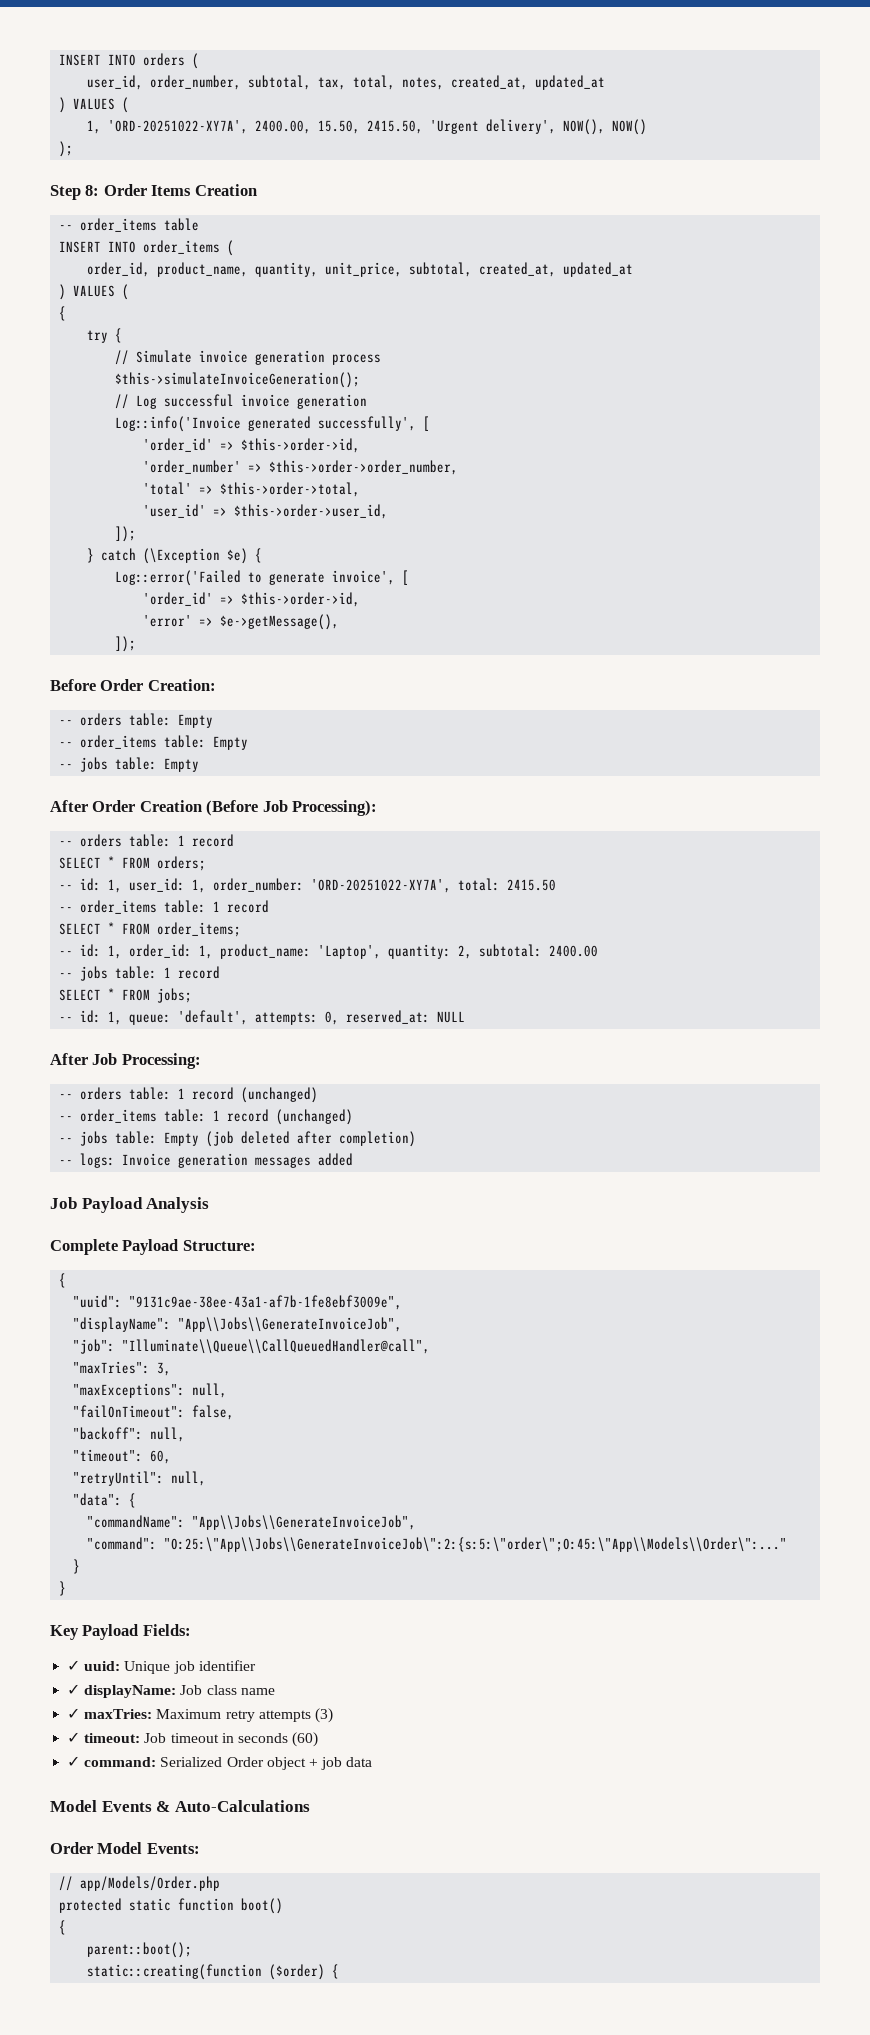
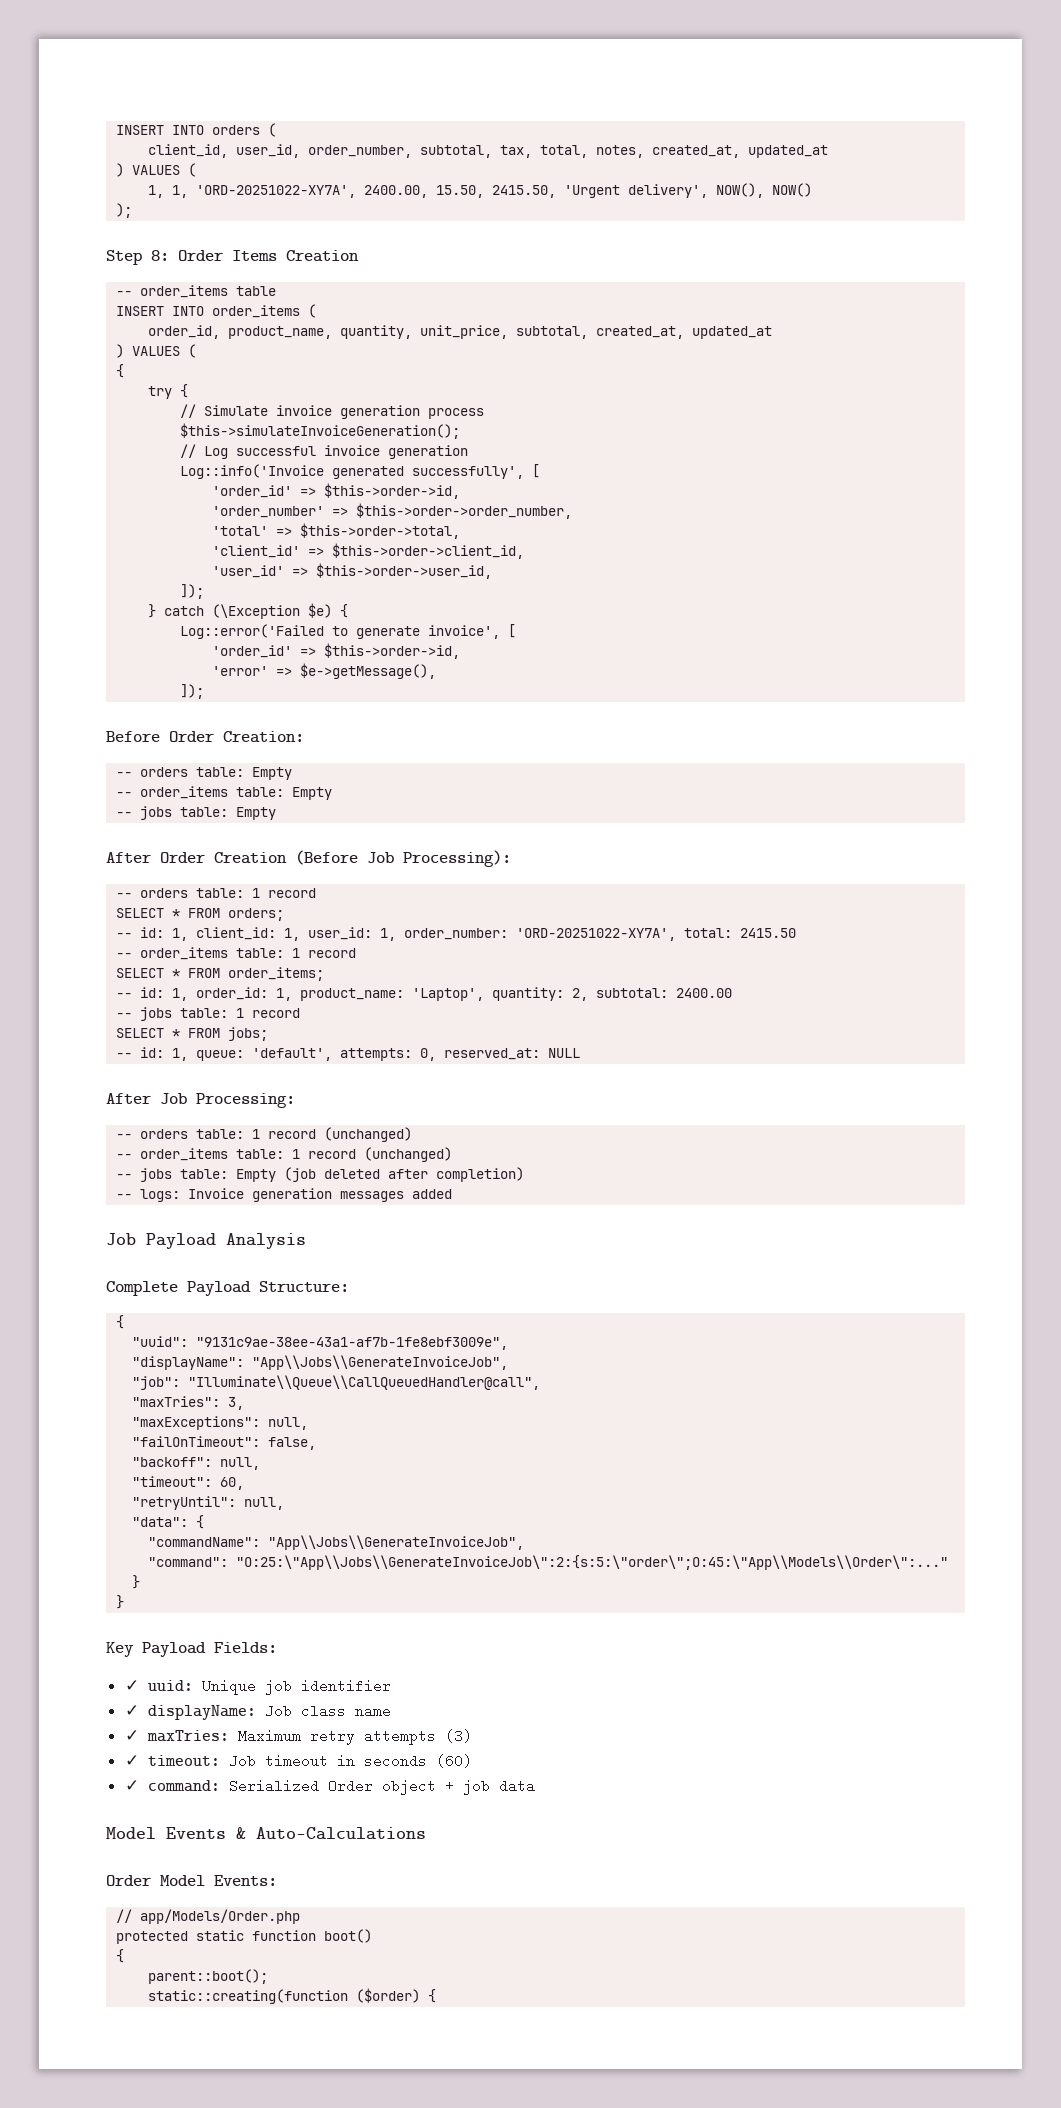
(200, 61) none -> [148,144,229,158] client_id,
(102, 127) none -> [172,185,189,198] 1,
(361, 489) none -> [212,543,525,559] // 'client_id' => $this->order->client_id,
(123, 886) none -> [196,927,301,941] client_id: 1,

